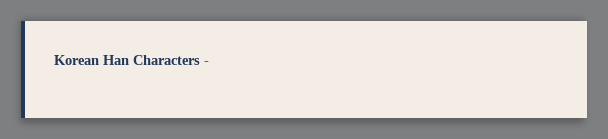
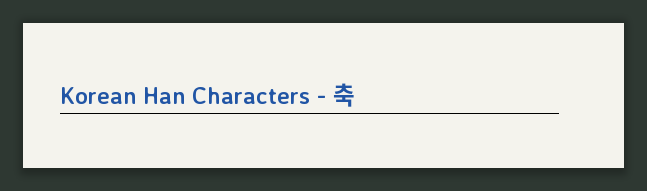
(209, 63) none -> [333,83,355,107] 축

